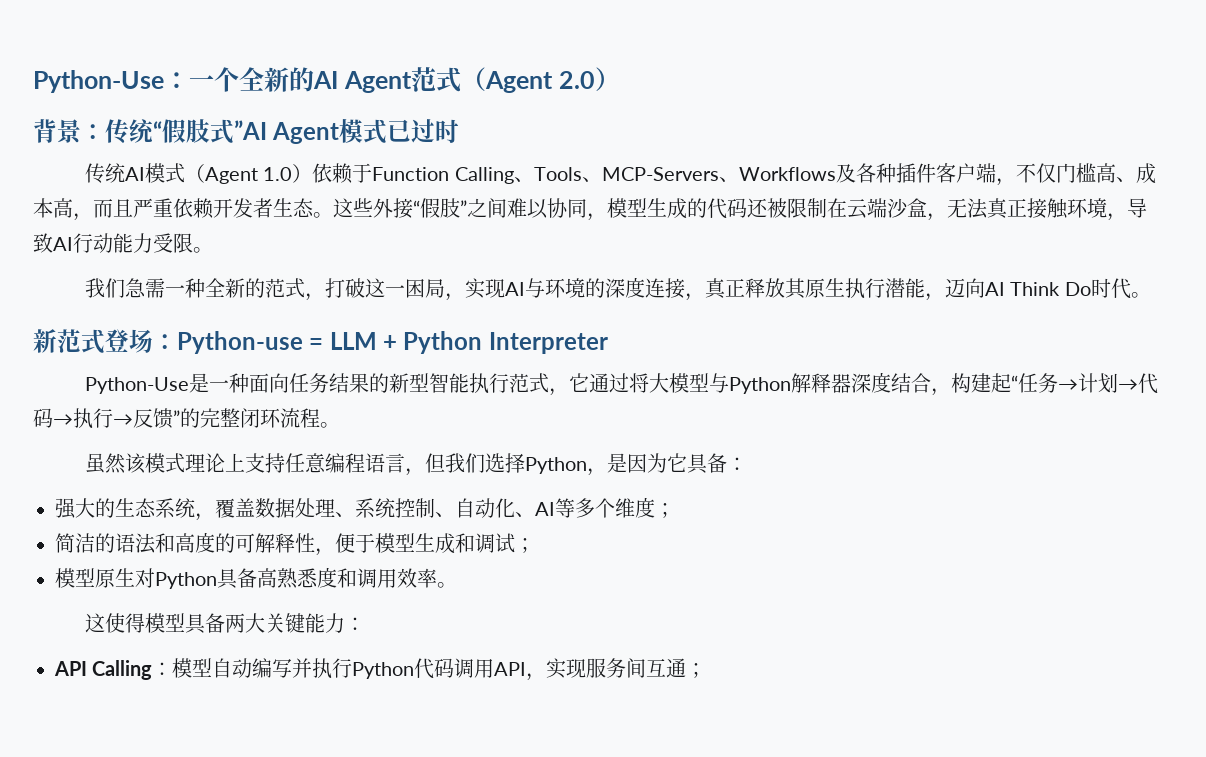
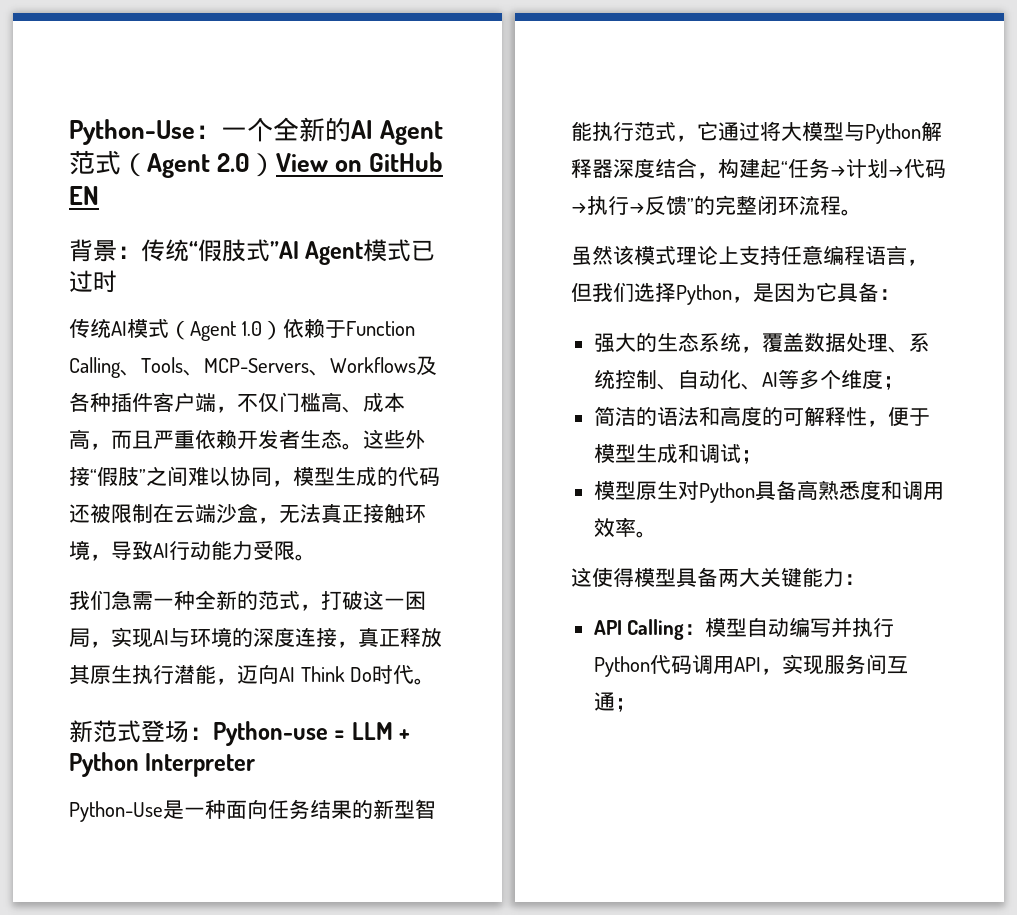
(620, 79) none -> [276,152,444,172] [69,186,99,205] View on GitHub EN

